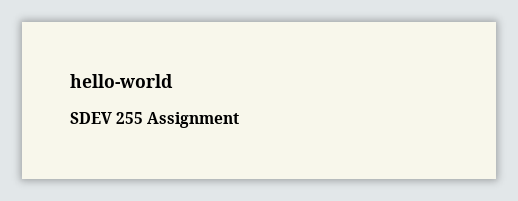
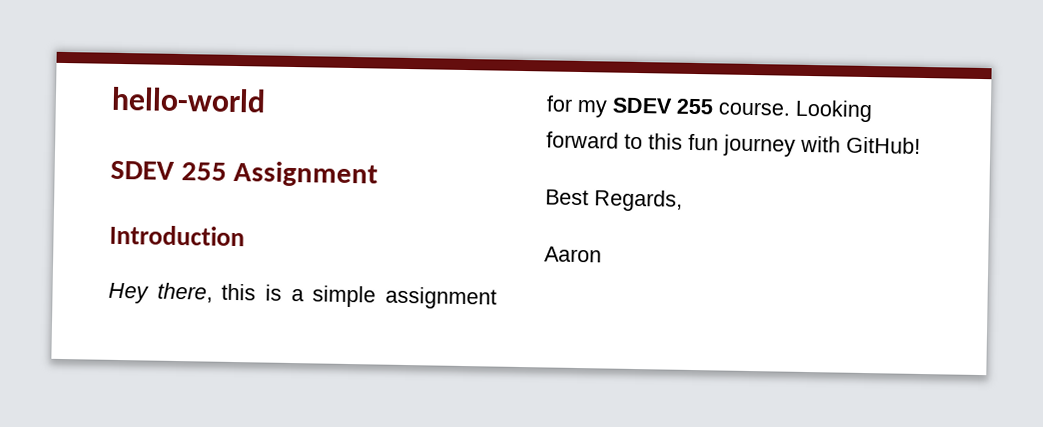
(240, 120) none -> [109,224,245,247] [108,282,497,310] [546,95,873,123] [546,131,921,157] [545,189,683,212] [544,246,602,263] // Introduction // Hey there, this is a simple assignment for my SDEV 255 course. Looking forward to this fun journey with GitHub! // Best Regards, // Aaron

